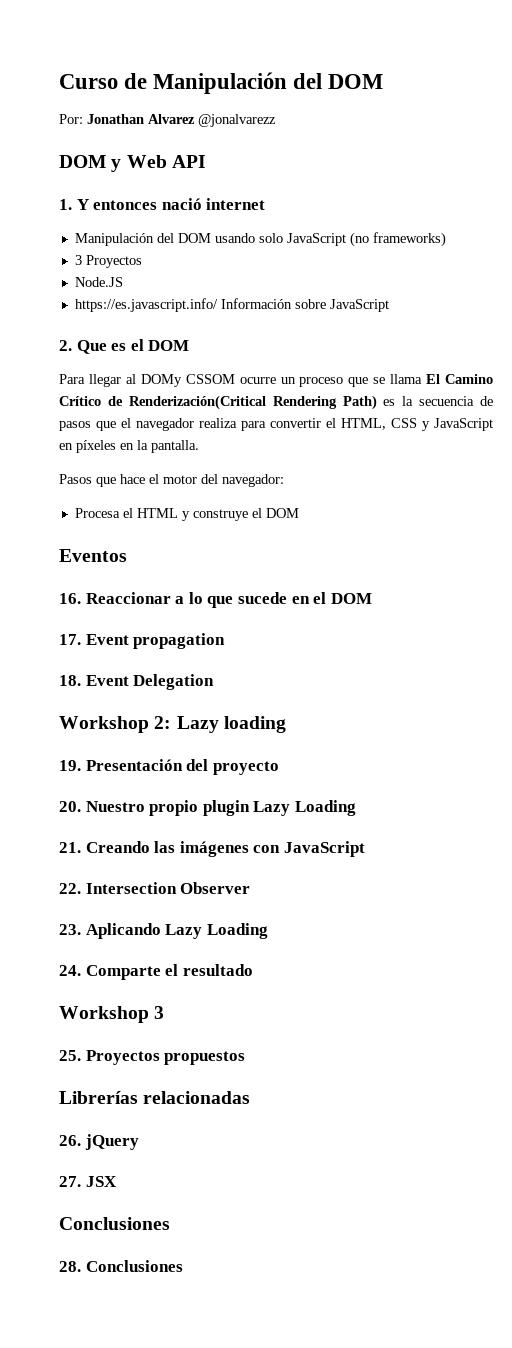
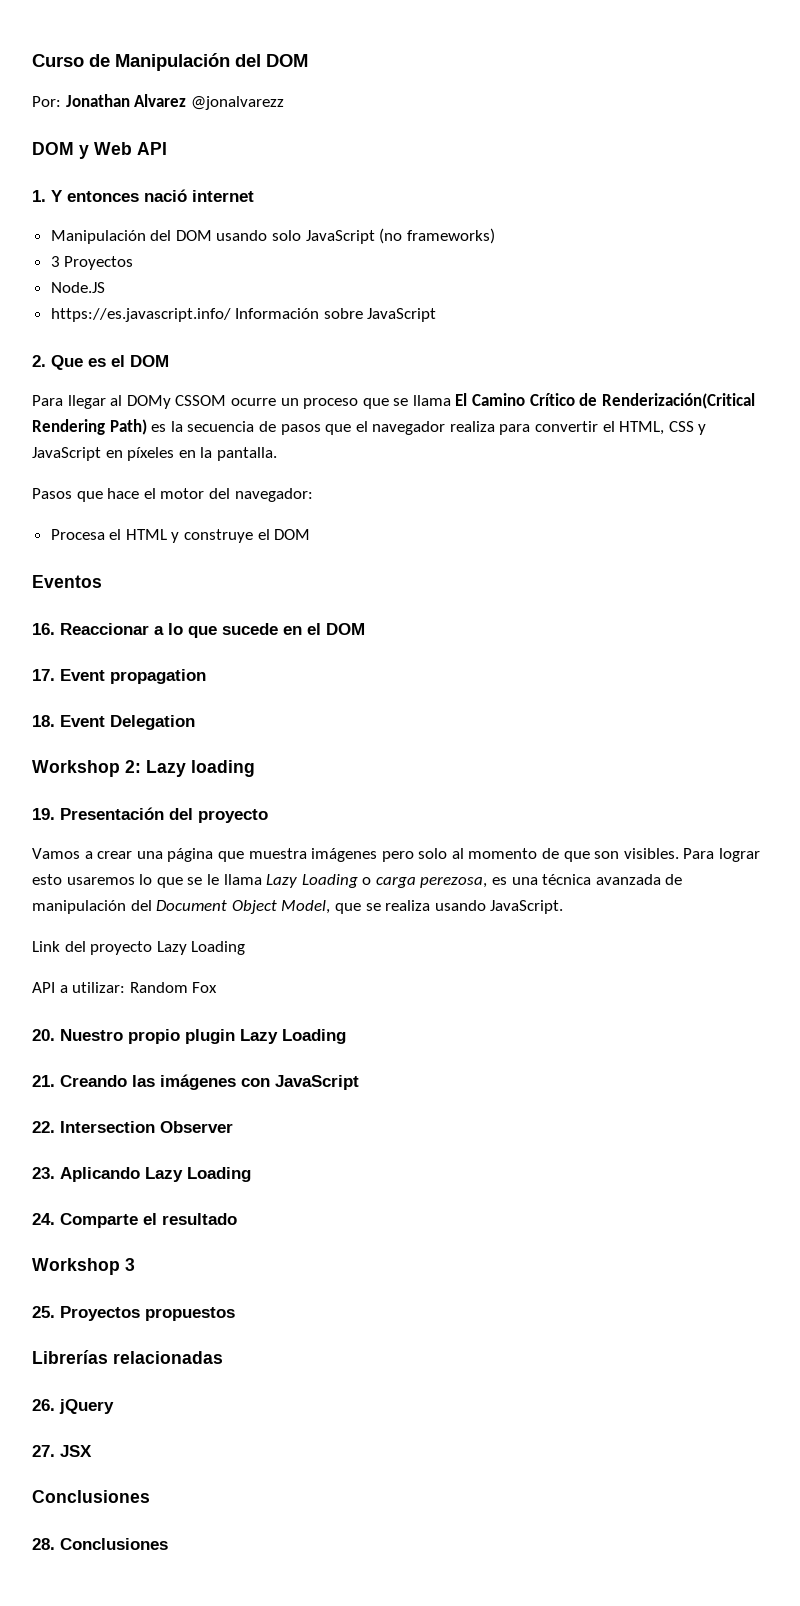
(279, 768) none -> [32,848,761,862] [32,874,683,888] [32,900,564,914] [32,941,246,955] [32,982,218,993] // Vamos a crear una página que muestra imágenes pero solo al momento de que son visibles. Para lograr esto usaremos lo que se le llama Lazy Loading o carga perezosa, es una técnica avanzada de manipulación del Document Object Model, que se realiza usando JavaScript. // Link del proyecto Lazy Loading // API a utilizar: Random Fox

